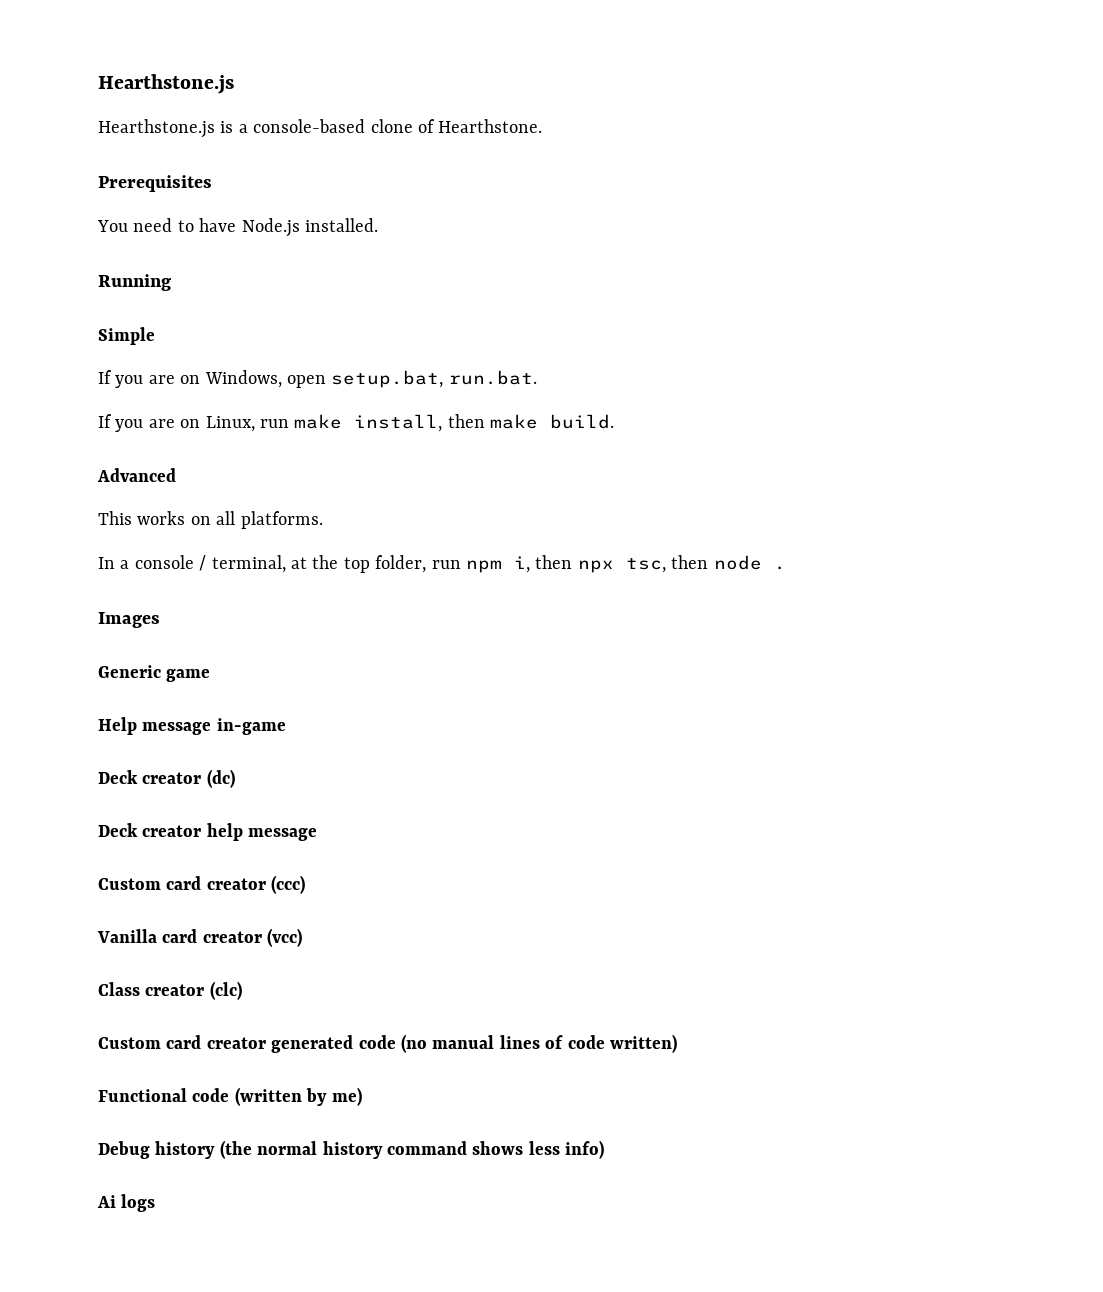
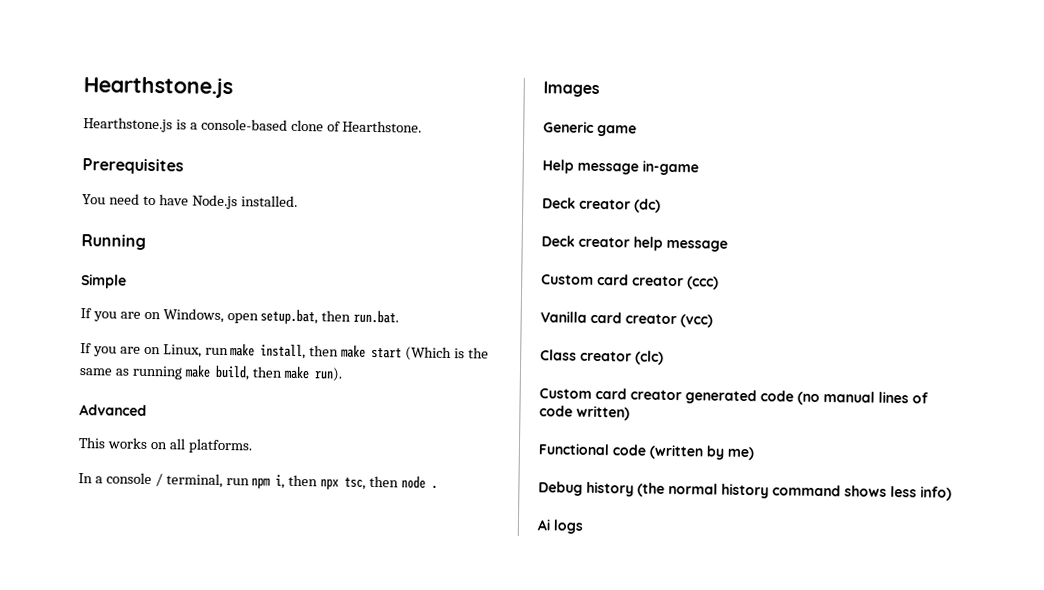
(444, 379) none -> [321,310,352,322] then
[550,414,615,429] build. -> [371,346,490,362] [79,364,343,382] start (Which is the same as running make build, then make run).
[291,555,427,573] at the top folder, -> (223, 480) none

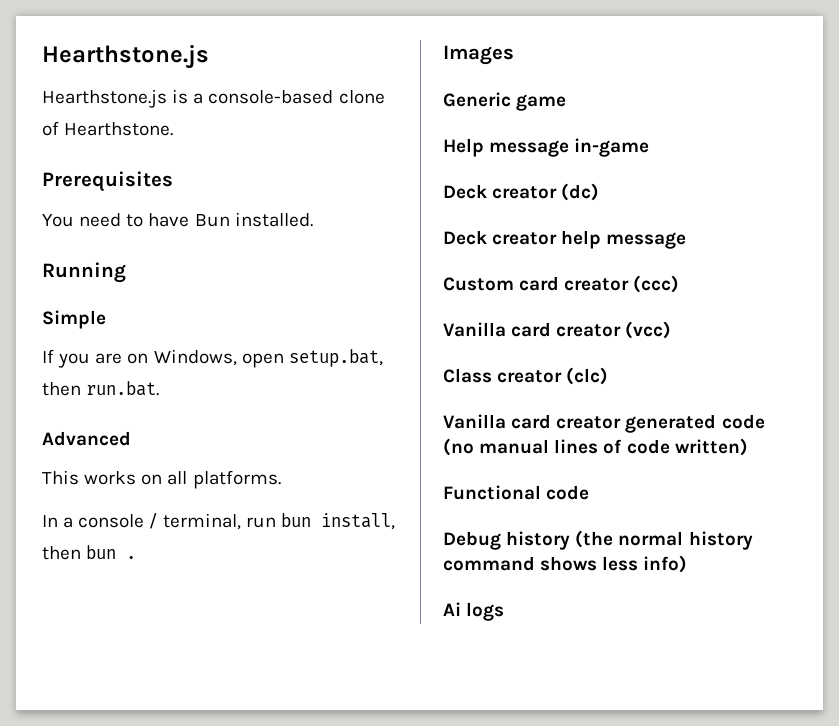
[191,194,238,210] Node.js -> [194,214,230,227] Bun
[80,343,490,362] [79,364,343,382] // If you are on Linux, run make install, then make start (Which is the same as running make build, then make run). -> (160, 388) none
[251,474,427,490] npm i, then npx tsc, then node -> [280,513,395,530] [42,545,117,560] bun install, then bun
[539,388,592,399] Custom -> [443,414,506,429] Vanilla
[649,444,754,461] (written by me) -> (590, 492) none

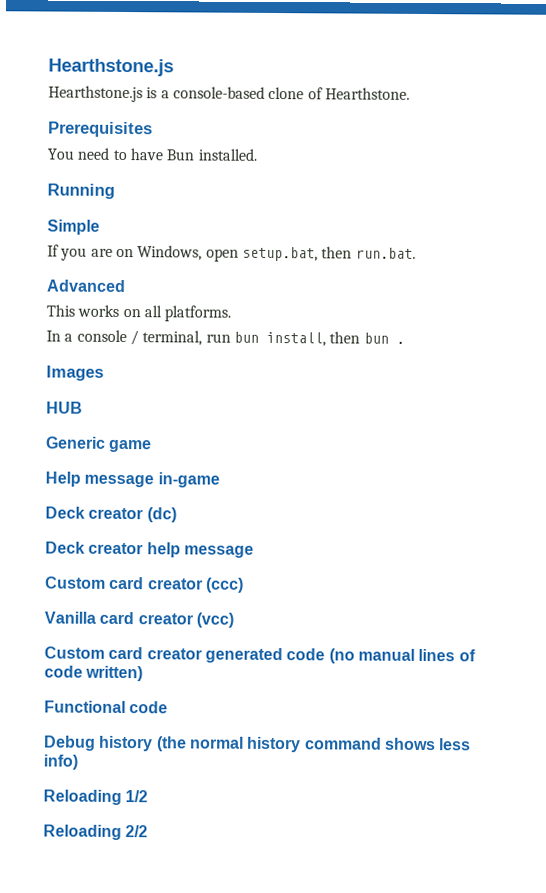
(514, 55) none -> [46,401,83,414] // HUB
[443,367,609,385] [443,414,506,429] Class creator (clc) // Vanilla -> [44,646,105,659] Custom
[443,602,505,621] Ai logs -> [43,789,149,806] [43,824,149,841] Reloading 1/2 // Reloading 2/2

